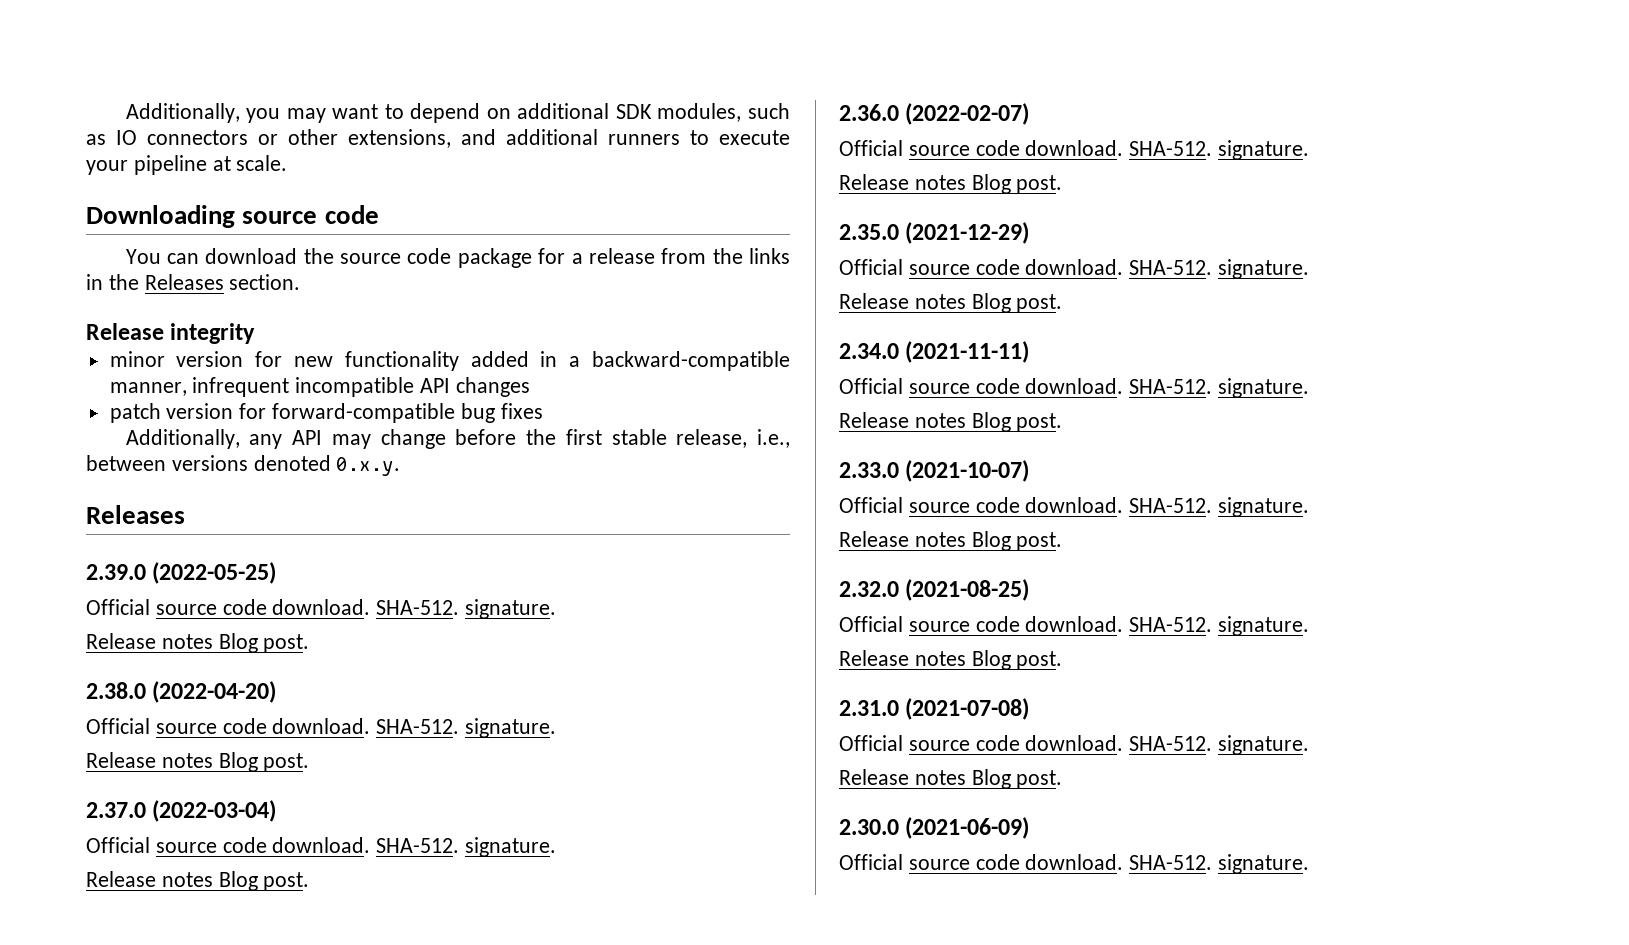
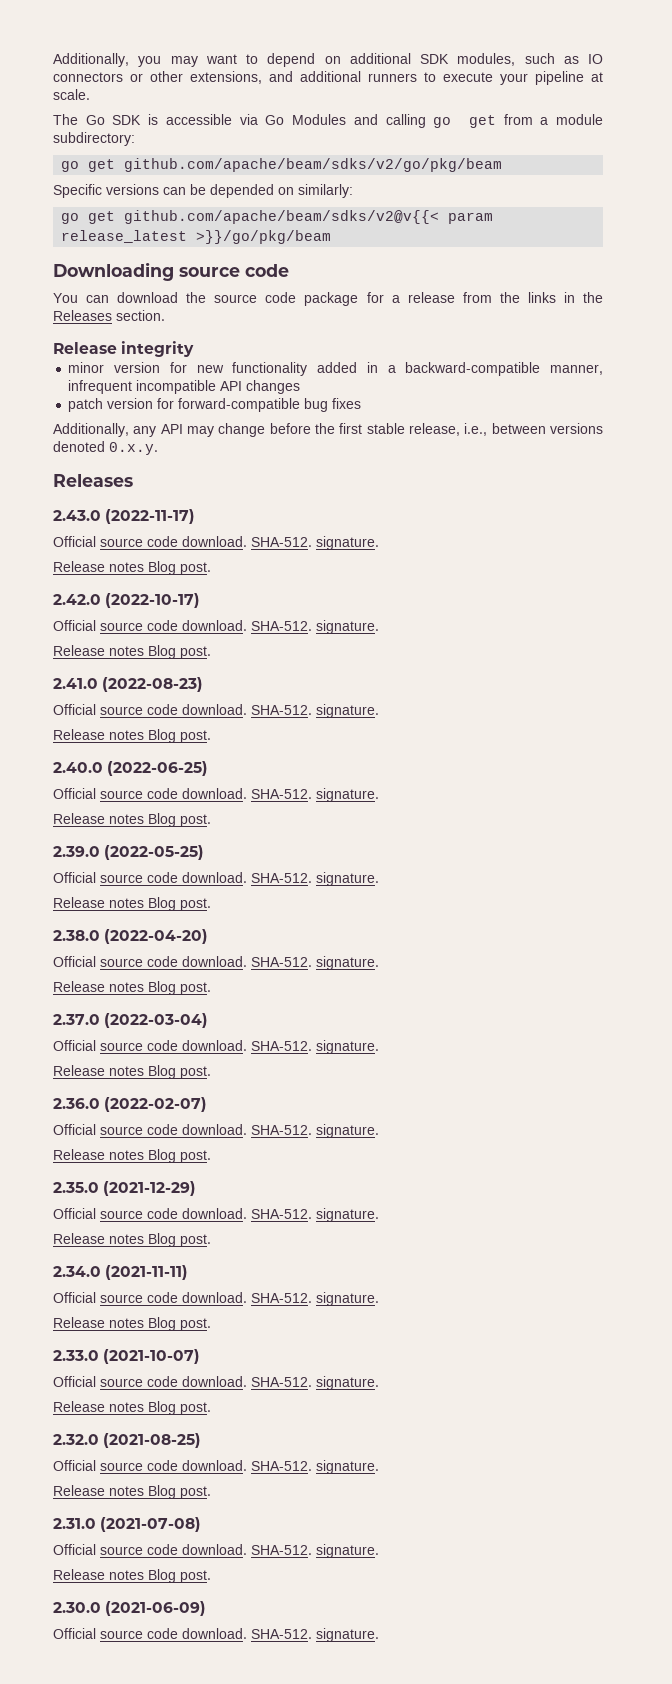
(288, 163) none -> [53,114,603,128] [53,132,135,146] [61,158,503,172] [53,184,353,198] [61,210,494,224] [61,230,332,244] // The Go SDK is accessible via Go Modules and calling go get from a module subdirectory: // go get github.com/apache/beam/sdks/v2/go/pkg/beam // Specific versions can be depended on similarly: // go get github.com/apache/beam/sdks/v2@v{{< param release_latest >}}/go/pkg/beam
(185, 514) none -> [53,509,196,524] [53,536,379,550] [53,561,211,575] [53,593,201,608] [53,620,379,634] [53,645,211,659] [53,677,204,692] [53,704,379,718] [53,729,211,743] [53,761,209,776] [53,788,379,802] [53,813,211,827] // 2.43.0 (2022-11-17) // Official source code download. SHA-512. signature. // Release notes Blog post. // 2.42.0 (2022-10-17) // Official source code download. SHA-512. signature. // Release notes Blog post. // 2.41.0 (2022-08-23) // Official source code download. SHA-512. signature. // Release notes Blog post. // 2.40.0 (2022-06-25) // Official source code download. SHA-512. signature. // Release notes Blog post.

